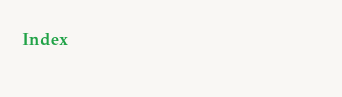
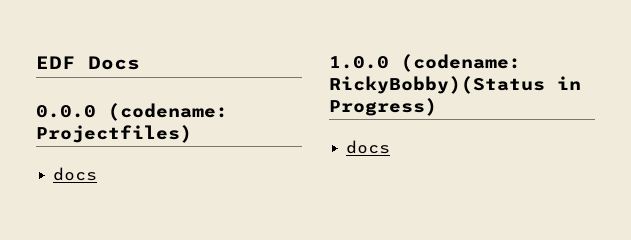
[22,33,68,46] Index -> [36,56,140,70] [36,103,228,121] [36,125,192,143] [53,167,98,181] [329,54,521,72] [329,76,581,94] [329,98,437,116] [346,140,391,154] EDF Docs // 0.0.0 (codename: Projectfiles) // docs // 1.0.0 (codename: RickyBobby)(Status in Progress) // docs

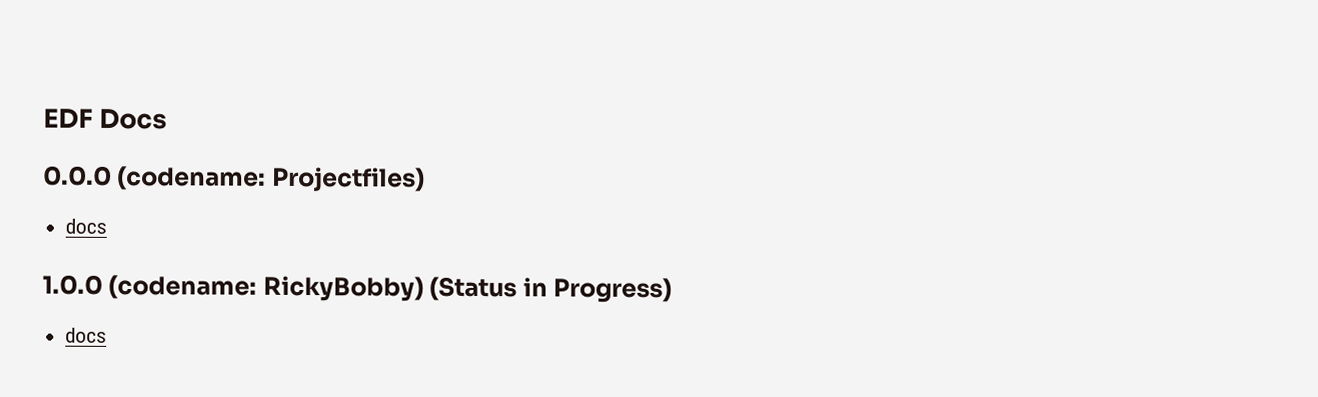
[329,76,545,94] RickyBobby)(Status -> [262,275,518,302] RickyBobby) (Status

